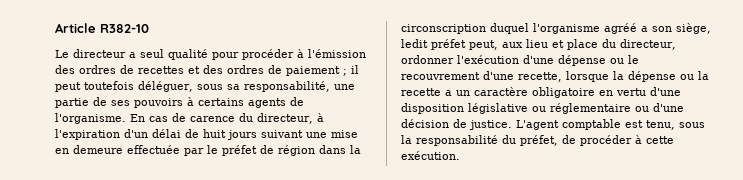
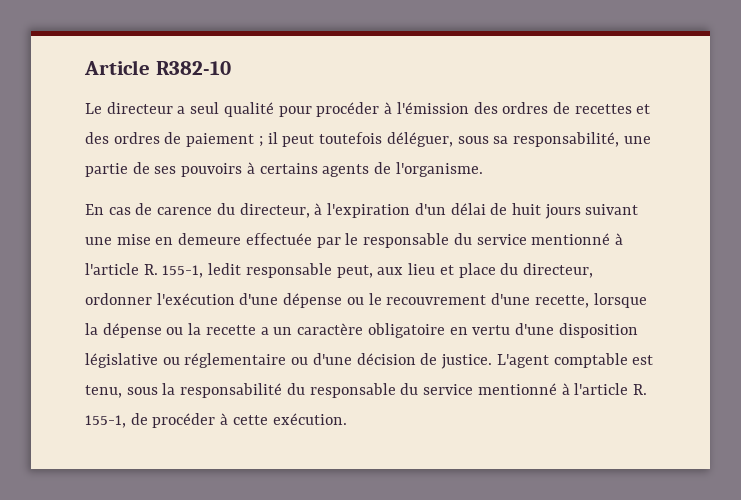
(126, 118) none -> (483, 169) //
[222,145,361,156] [401,23,711,34] [401,39,466,50] préfet de région dans la circonscription duquel l'organisme agréé a son siège, ledit préfet -> [363,233,623,248] [85,263,332,278] responsable du service mentionné à l'article R. 155-1, ledit responsable
[520,135,558,146] préfet, -> [309,383,647,398] [85,415,126,428] responsable du service mentionné à l'article R. 155-1,

